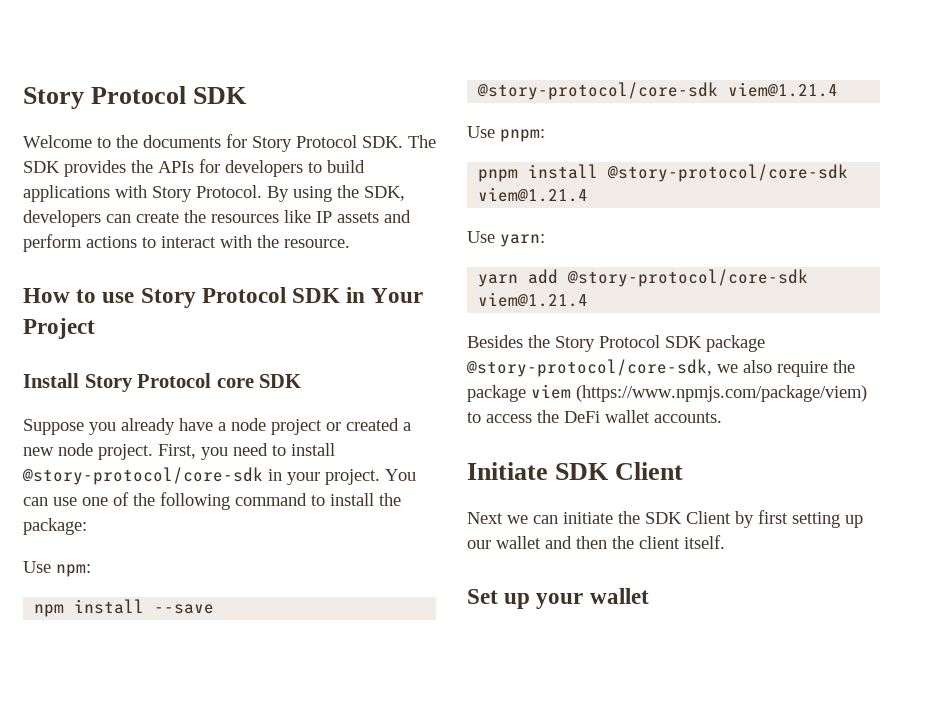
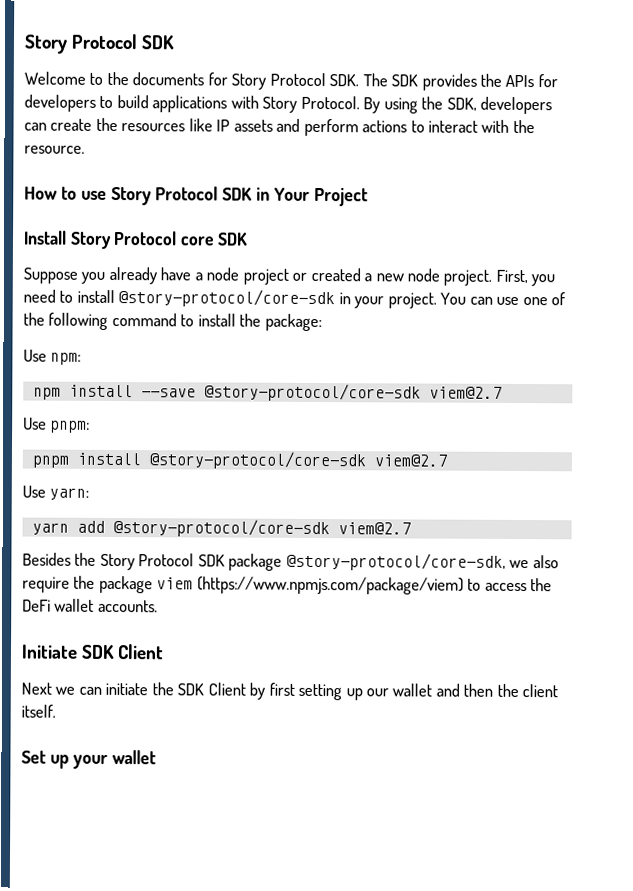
[728,82,839,97] viem@1.21.4 -> [428,386,502,399] viem@2.7
[478,187,589,202] viem@1.21.4 -> [373,454,447,467] viem@2.7
[478,292,589,307] viem@1.21.4 -> [337,522,411,535] viem@2.7

